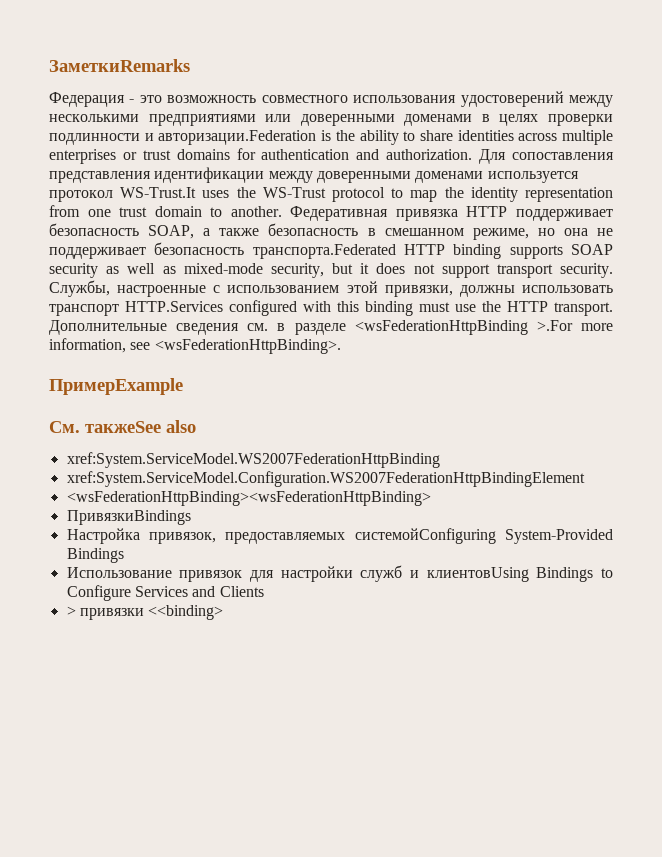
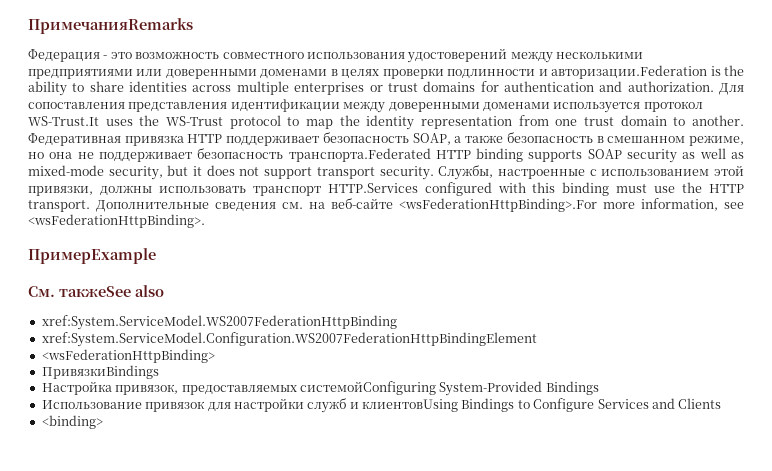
[49,59,190,72] ЗаметкиRemarks -> [28,18,193,34] ПримечанияRemarks
[277,320,573,335] в разделе <wsFederationHttpBinding >.For -> [309,198,597,212] на веб-сайте <wsFederationHttpBinding>.For
[66,491,431,506] <wsFederationHttpBinding><wsFederationHttpBinding> -> [41,349,215,363] <wsFederationHttpBinding>
[66,605,224,620] > привязки <<binding> -> [41,415,103,429] <binding>

